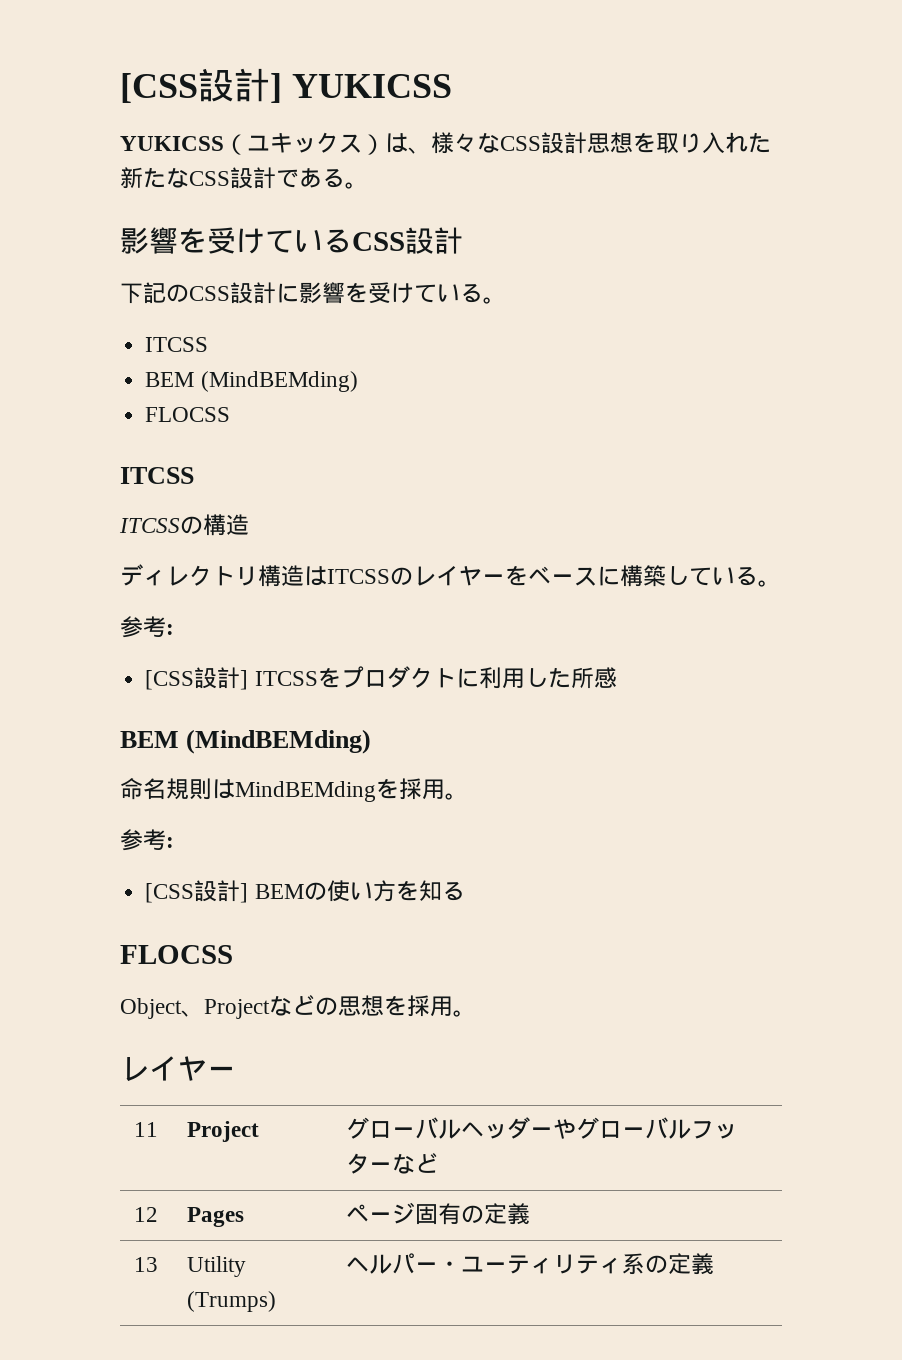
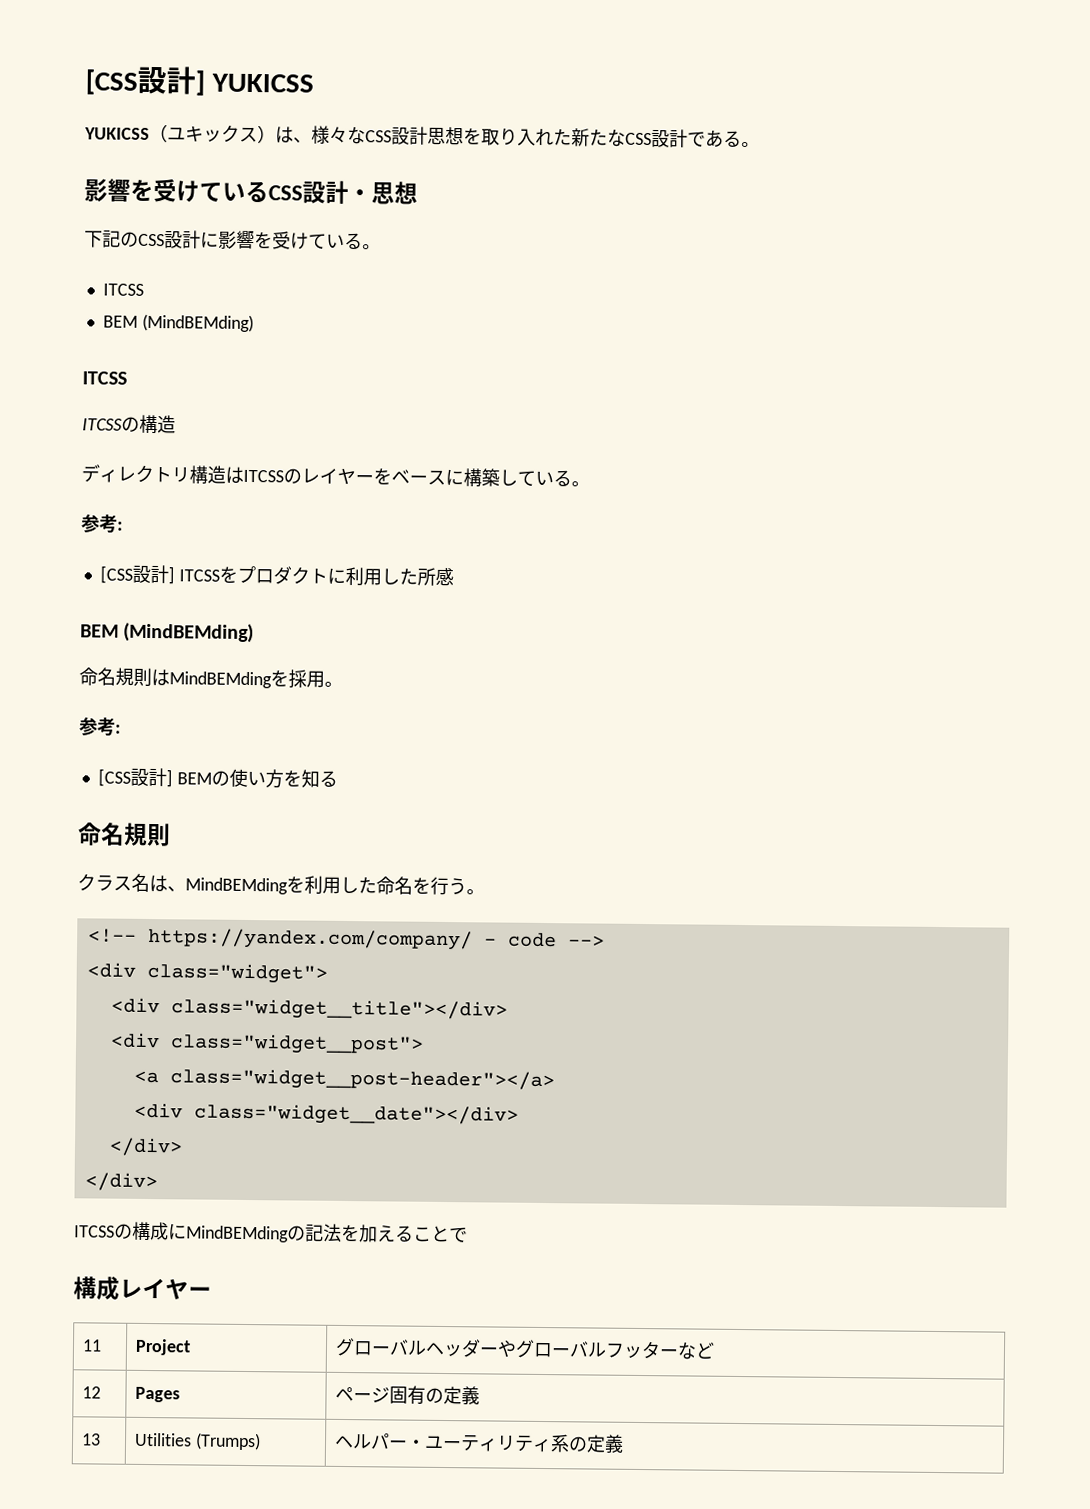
(463, 240) none -> [348,181,418,205] ・思想
[145,407,231,422] // FLOCSS -> (254, 323) none
[120,945,233,964] [120,995,476,1019] FLOCSS // Object、Projectなどの思想を採用。 // -> [78,822,171,847] [77,873,485,896] [87,927,605,951] [86,962,328,984] [110,997,508,1021] [110,1032,424,1055] [133,1068,555,1092] [133,1102,519,1126] [108,1137,183,1157] [84,1172,158,1192] [74,1221,468,1243] [73,1276,120,1301] 命名規則 // クラス名は、MindBEMdingを利用した命名を行う。 // <!-- https://yandex.com/company/ - code --> // <div class="widget"> // <div class="widget__title"></div> // <div class="widget__post"> // <a class="widget__post-header"></a> // <div class="widget__date"></div> // </div> // </div> // ITCSSの構成にMindBEMdingの記法を加えることで // 構成
[187,1256,247,1277] Utility -> [134,1432,193,1447] Utilities

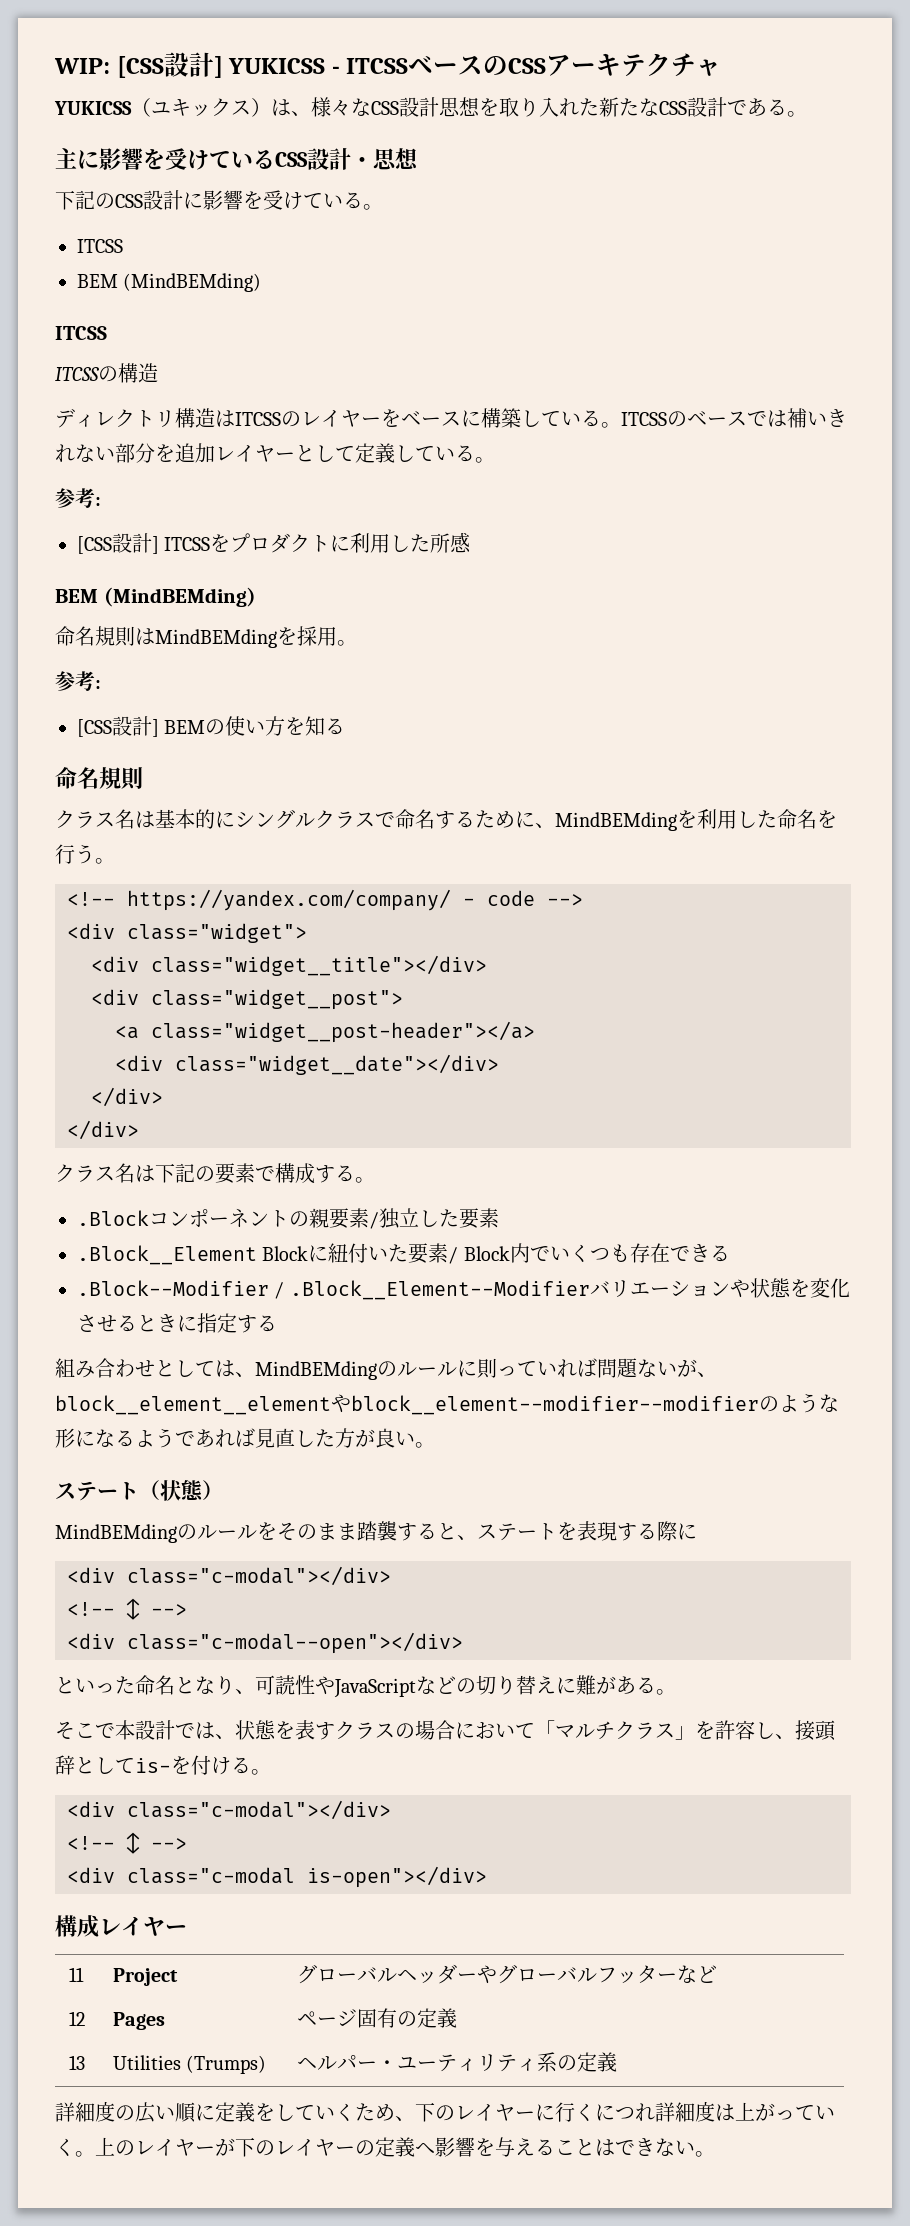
(85, 82) none -> [54,58,110,74] WIP:
(314, 83) none -> [331,53,722,77] - ITCSSベースのCSSアーキテクチャ
(760, 144) none -> [55,148,99,169] 主に
(590, 484) none -> [621,408,847,428] [55,443,495,463] ITCSSのベースでは補いきれない部分を追加レイヤーとして定義している。
(168, 884) none -> [155,809,535,829] 基本的にシングルクラスで命名するために
[74,1221,468,1243] ITCSSの構成にMindBEMdingの記法を加えることで -> [55,1163,375,1184] [77,1208,499,1229] [77,1243,730,1265] [77,1278,850,1300] [77,1313,277,1333] [55,1358,717,1380] [55,1393,839,1415] [55,1428,435,1448] [55,1480,223,1501] [55,1521,697,1543] [67,1566,391,1586] [67,1598,187,1620] [67,1632,463,1654] [55,1675,676,1698] [55,1720,836,1741] [55,1755,271,1775] [67,1800,391,1820] [67,1832,187,1854] [67,1866,487,1888] クラス名は下記の要素で構成する。 // .Blockコンポーネントの親要素/独立した要素 // .Block__Element Blockに紐付いた要素/ Block内でいくつも存在できる // .Block--Modifier / .Block__Element--Modifierバリエーションや状態を変化させるときに指定する // 組み合わせとしては、MindBEMdingのルールに則っていれば問題ないが、block__element__elementやblock__element--modifier--modifierのような形になるようであれば見直した方が良い。 // ステート（状態） // MindBEMdingのルールをそのまま踏襲すると、ステートを表現する際に // <div class="c-modal"></div> // <!-- ↕ --> // <div class="c-modal--open"></div> // といった命名となり、可読性やJavaScriptなどの切り替えに難がある。 // そこで本設計では、状態を表すクラスの場合において「マルチクラス」を許容し、接頭辞としてis-を付ける。 // <div class="c-modal"></div> // <!-- ↕ --> // <div class="c-modal is-open"></div>
(625, 1443) none -> [55,2101,835,2123] [55,2137,715,2157] // 詳細度の広い順に定義をしていくため、下のレイヤーに行くにつれ詳細度は上がっていく。上のレイヤーが下のレイヤーの定義へ影響を与えることはできない。

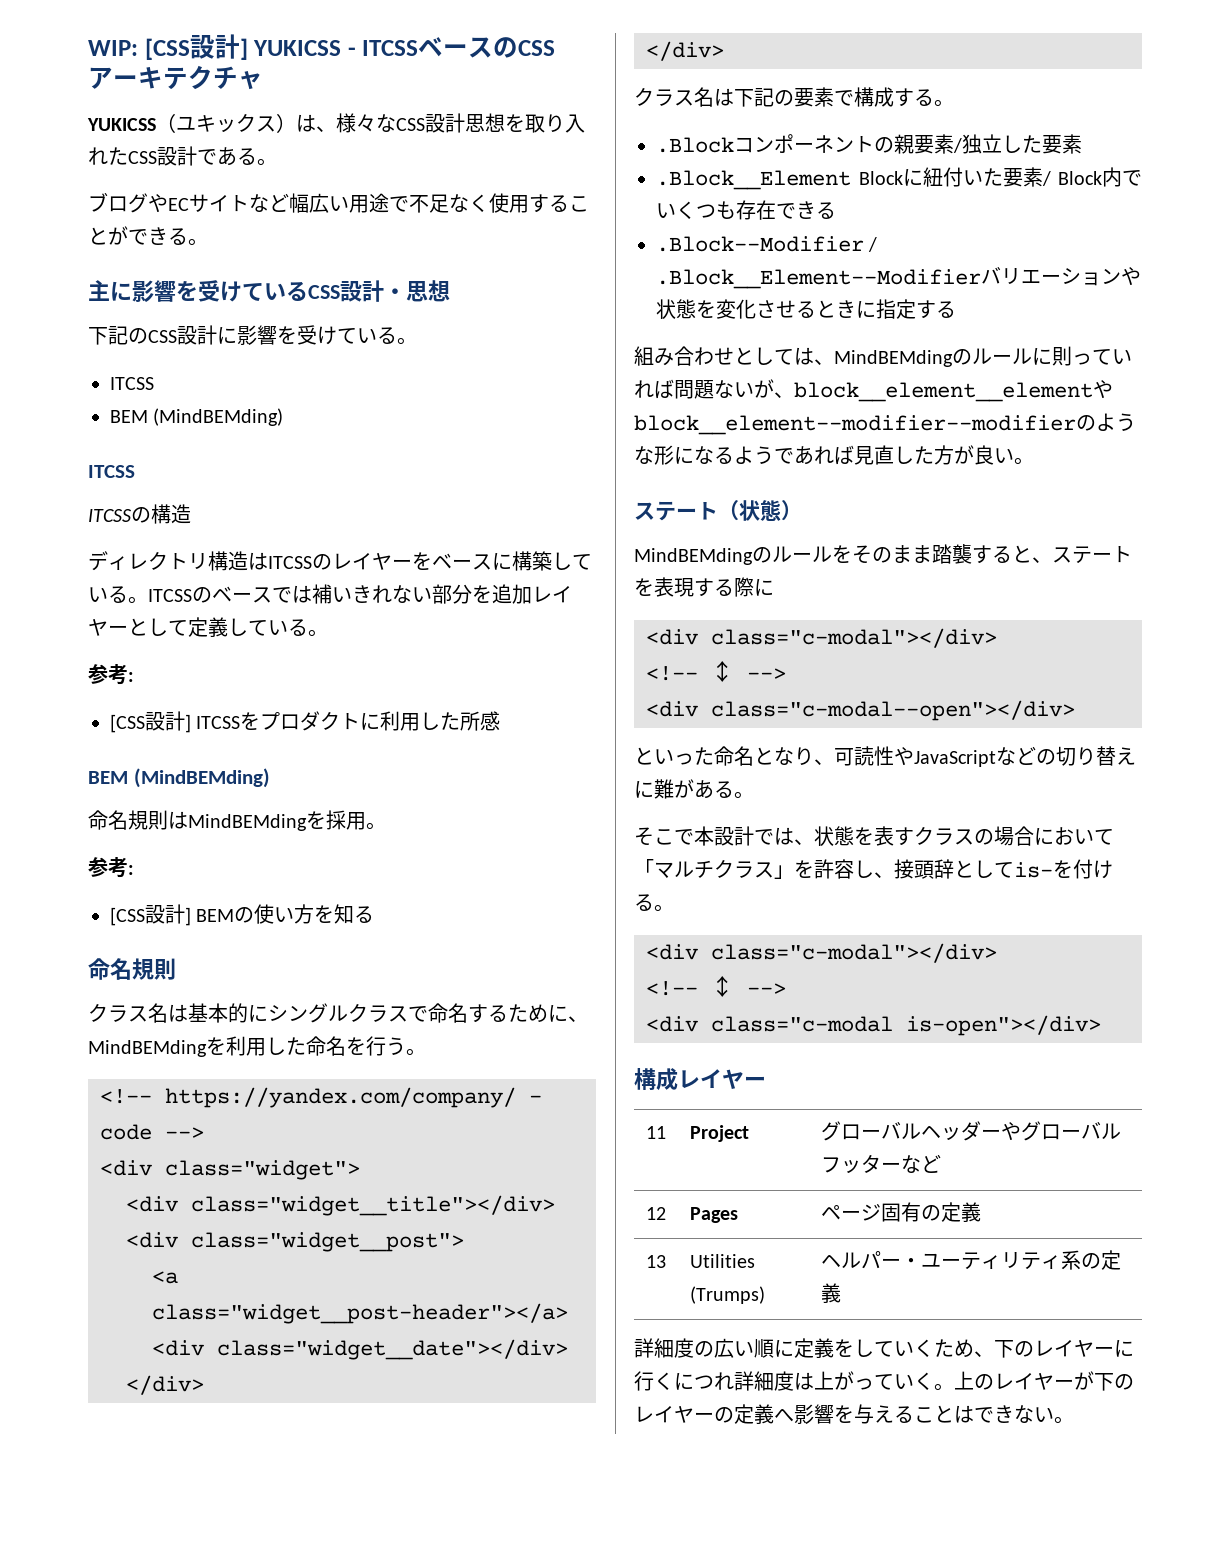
[599,97,659,117] 新たな -> (128, 156) none
(807, 114) none -> [88,192,589,213] [88,226,208,246] // ブログやECサイトなど幅広い用途で不足なく使用することができる。

